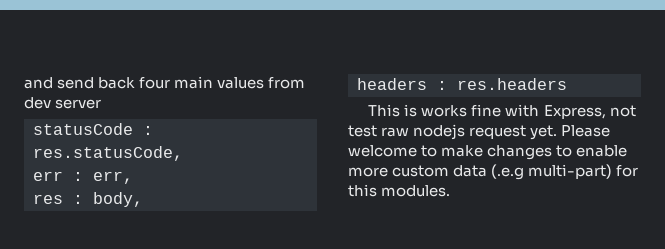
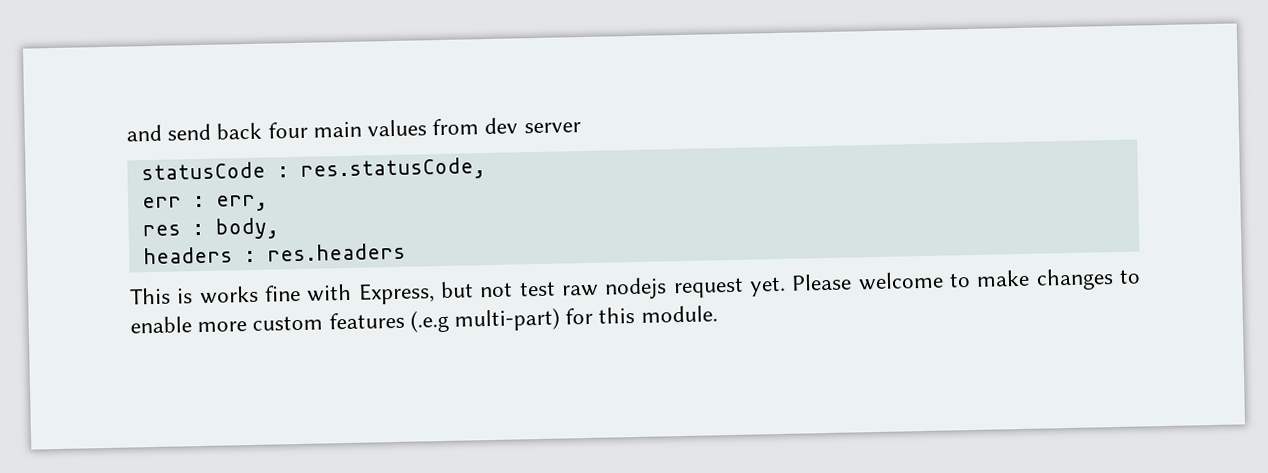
(606, 112) none -> [440,281,474,299] but
[453,165,488,177] data -> [328,311,405,330] features
[381,185,451,197] modules. -> [640,305,718,323] module.

